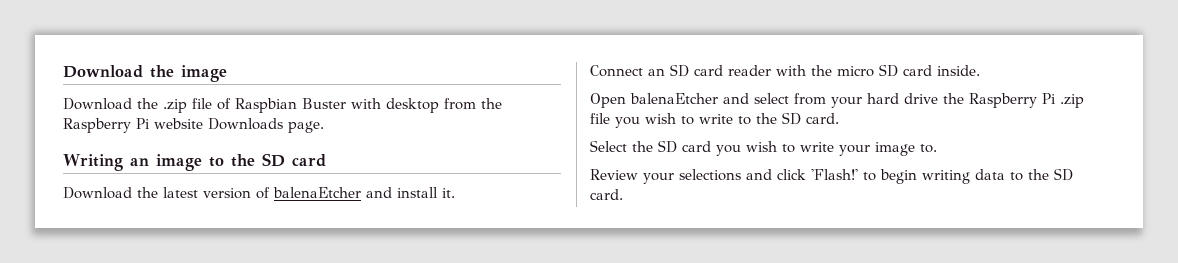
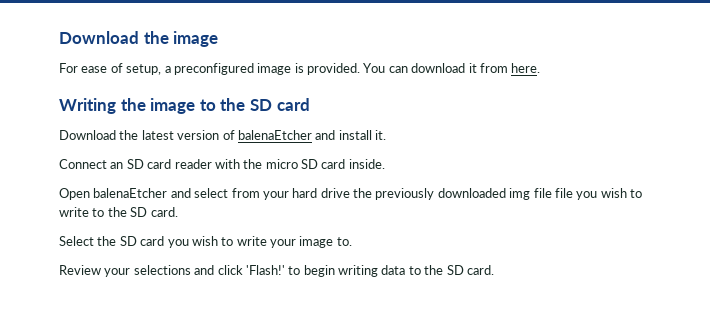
[63,98,502,113] [63,118,324,133] Download the .zip file of Raspbian Buster with desktop from the Raspberry Pi website Downloads page. -> [59,63,541,75] For ease of setup, a preconfigured image is provided. You can download it from here.
[129,158,149,166] an -> [120,98,146,111] the
[969,93,1084,108] Raspberry Pi .zip -> [375,188,552,200] previously downloaded img file

